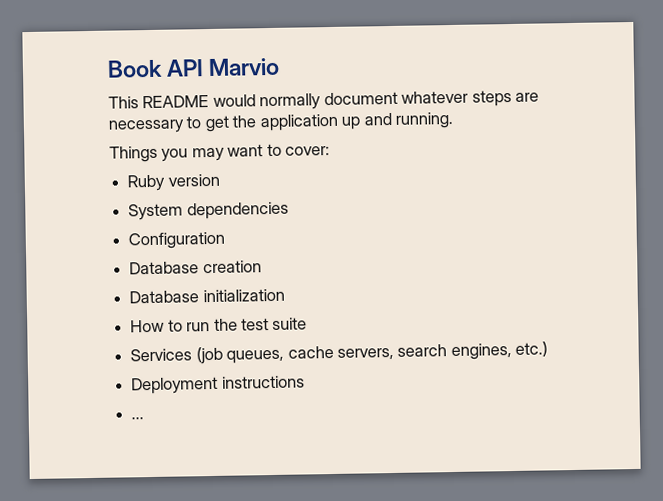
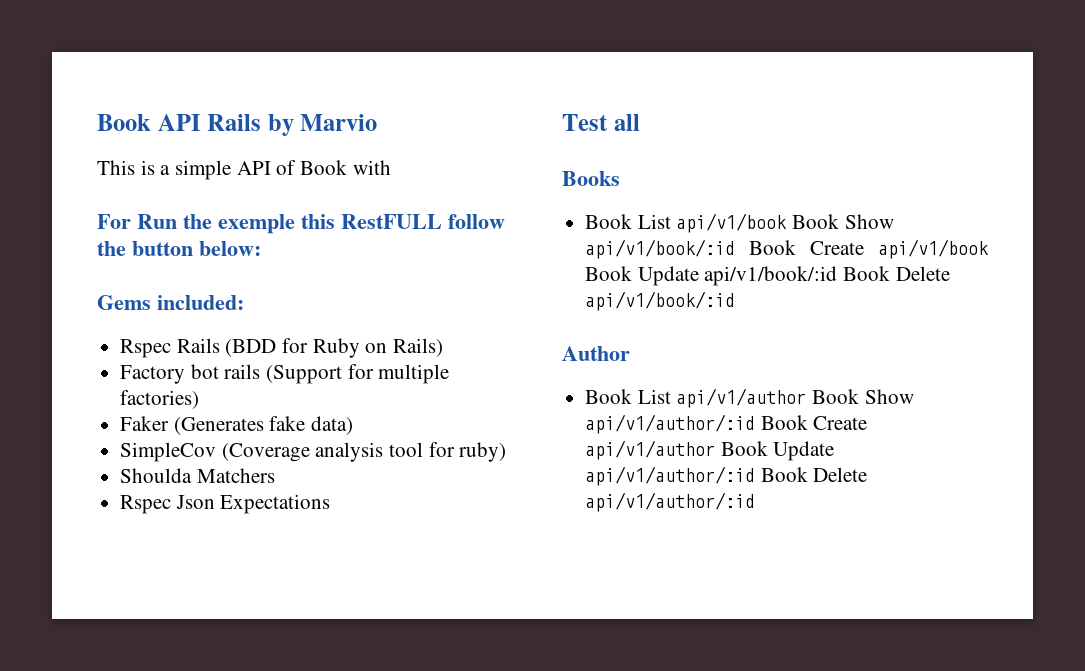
(205, 68) none -> [207,114,294,136] Rails by
[142,89,540,111] [108,111,454,134] [109,143,331,163] [127,173,220,192] [128,201,289,221] [128,231,226,250] [129,260,262,275] [129,288,285,304] [130,317,308,333] [130,341,549,365] [131,375,305,395] [131,417,145,420] README would normally document whatever steps are necessary to get the application up and running. // Things you may want to cover: // Ruby version // System dependencies // Configuration // Database creation // Database initialization // How to run the test suite // Services (job queues, cache servers, search engines, etc.) // Deployment instructions // ... -> [140,160,391,180] [97,214,505,234] [97,241,261,256] [97,295,244,310] [120,338,444,358] [120,364,450,384] [120,390,200,409] [120,416,354,435] [120,442,507,462] [120,468,275,483] [120,494,331,514] [562,114,640,131] [562,171,620,186] [585,213,894,233] [585,239,989,259] [585,266,950,286] [585,291,736,311] [562,346,630,361] [585,388,914,408] [585,414,868,434] [585,440,835,461] [585,466,868,486] [585,492,756,512] is a simple API of Book with // For Run the exemple this RestFULL follow the button below: // Gems included: // Rspec Rails (BDD for Ruby on Rails) // Factory bot rails (Support for multiple factories) // Faker (Generates fake data) // SimpleCov (Coverage analysis tool for ruby) // Shoulda Matchers // Rspec Json Expectations // Test all // Books // Book List api/v1/book Book Show api/v1/book/:id Book Create api/v1/book Book Update api/v1/book/:id Book Delete api/v1/book/:id // Author // Book List api/v1/author Book Show api/v1/author/:id Book Create api/v1/author Book Update api/v1/author/:id Book Delete api/v1/author/:id

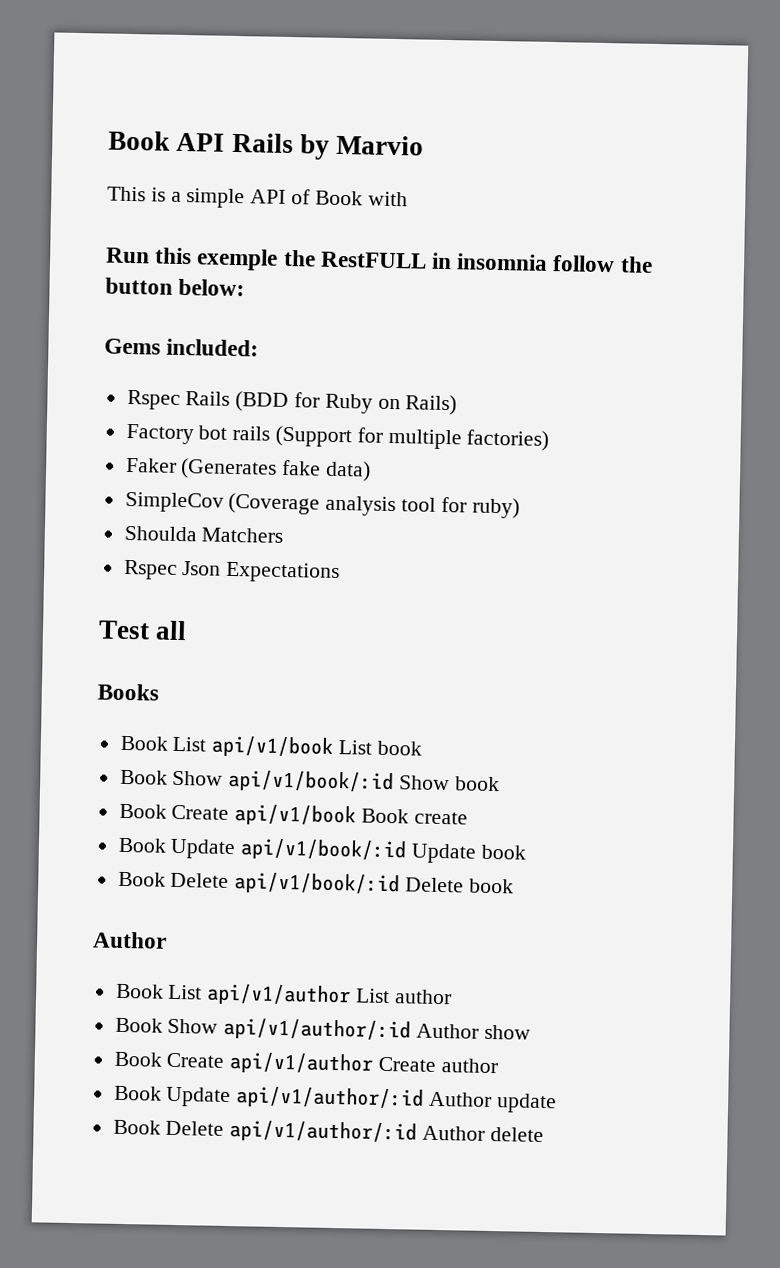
[97,214,442,234] For Run the exemple this RestFULL -> [106,247,549,271] Run this exemple the RestFULL in insomnia
(788, 223) none -> [338,740,422,756] List book //
(736, 249) none -> [399,775,500,792] Show book //
[637,266,838,286] Update api/v1/book/:id -> [413,811,468,825] [117,837,526,864] create // Book Update api/v1/book/:id Update book //
(736, 301) none -> [405,877,514,894] Delete book
(807, 398) none -> [355,988,452,1005] List author //
(756, 424) none -> [416,1023,531,1040] Author show //
(716, 450) none -> [378,1056,498,1074] Create author //
(756, 476) none -> [429,1091,557,1114] Author update //
(756, 502) none -> [422,1125,544,1143] Author delete

